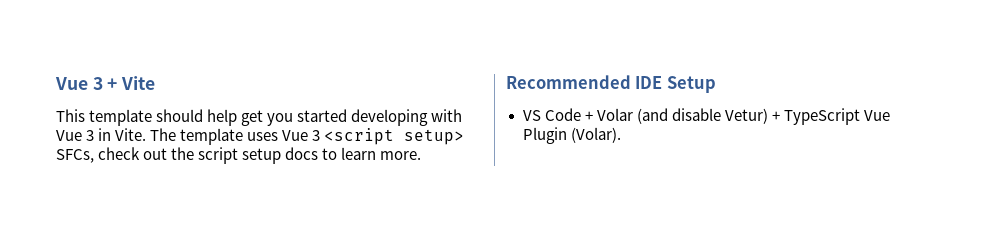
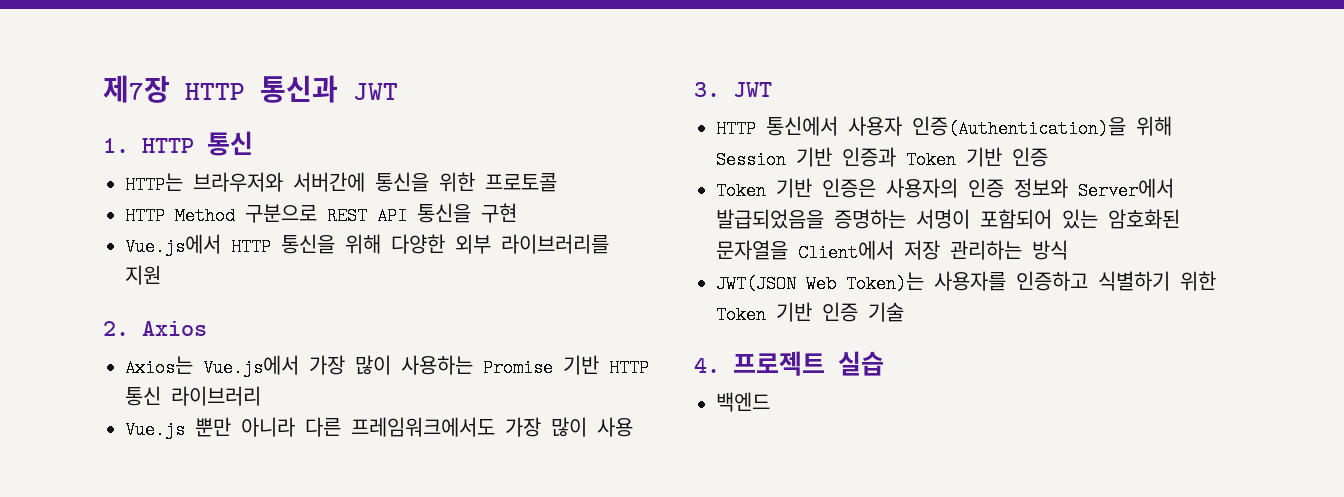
[55,76,156,90] [56,109,463,126] [56,128,465,145] [56,147,422,164] [506,75,716,93] [522,108,890,125] [522,127,621,144] Vue 3 + Vite // This template should help get you started developing with Vue 3 in Vite. The template uses Vue 3 <script setup> SFCs, check out the script setup docs to learn more. // Recommended IDE Setup // VS Code + Volar (and disable Vetur) + TypeScript Vue Plugin (Volar). -> [103,75,398,103] [103,131,253,156] [125,172,557,194] [125,203,517,225] [125,234,609,256] [125,265,161,285] [103,321,207,336] [125,355,649,377] [125,386,261,406] [125,417,633,439] [694,82,772,97] [716,116,1172,138] [716,147,1048,169] [716,178,1174,200] [716,209,1180,229] [716,240,1068,262] [716,271,1216,293] [716,302,904,324] [694,351,884,376] [716,392,770,412] 제7장 HTTP 통신과 JWT // 1. HTTP 통신 // HTTP는 브라우저와 서버간에 통신을 위한 프로토콜 // HTTP Method 구분으로 REST API 통신을 구현 // Vue.js에서 HTTP 통신을 위해 다양한 외부 라이브러리를 지원 // 2. Axios // Axios는 Vue.js에서 가장 많이 사용하는 Promise 기반 HTTP 통신 라이브러리 // Vue.js 뿐만 아니라 다른 프레임워크에서도 가장 많이 사용 // 3. JWT // HTTP 통신에서 사용자 인증(Authentication)을 위해 Session 기반 인증과 Token 기반 인증 // Token 기반 인증은 사용자의 인증 정보와 Server에서 발급되었음을 증명하는 서명이 포함되어 있는 암호화된 문자열을 Client에서 저장 관리하는 방식 // JWT(JSON Web Token)는 사용자를 인증하고 식별하기 위한 Token 기반 인증 기술 // 4. 프로젝트 실습 // 백엔드

